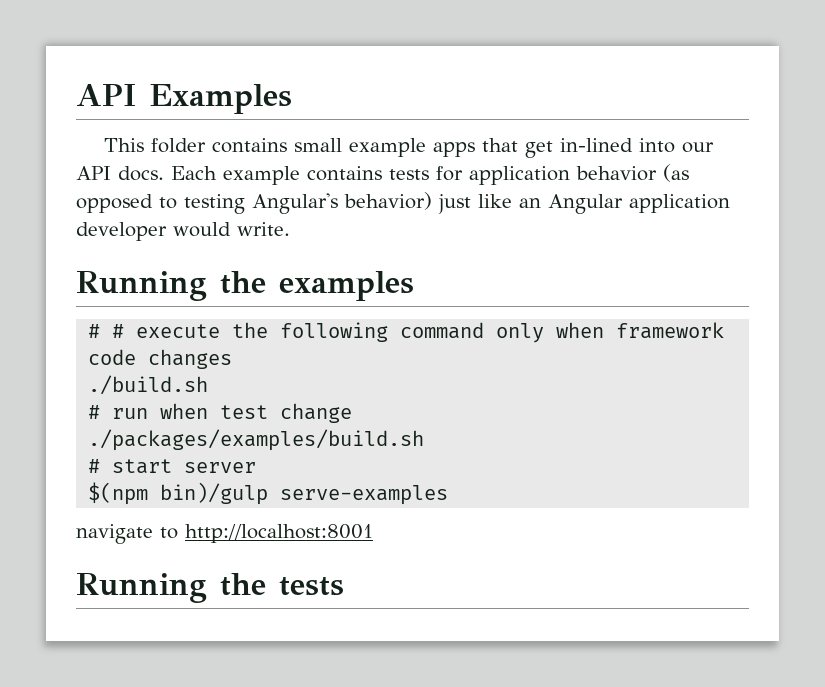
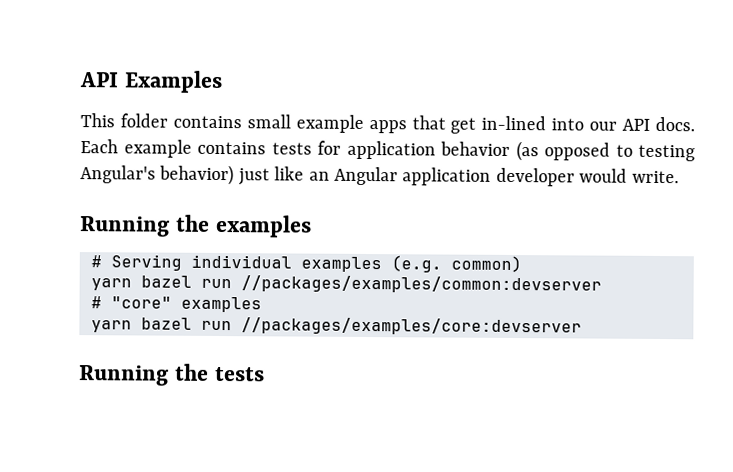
[112,322,725,343] [88,349,233,369] [88,375,209,395] [88,403,353,423] [88,429,425,451] [88,459,257,474] [88,482,449,505] [76,524,373,544] # execute the following command only when framework code changes // ./build.sh // # run when test change // ./packages/examples/build.sh // # start server // $(npm bin)/gulp serve-examples // navigate to http://localhost:8001 -> [111,254,522,273] [91,275,602,294] [91,296,262,313] [91,317,582,336] Serving individual examples (e.g. common) // yarn bazel run //packages/examples/common:devserver // # "core" examples // yarn bazel run //packages/examples/core:devserver

